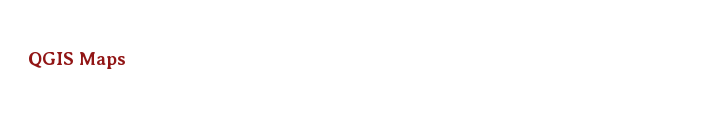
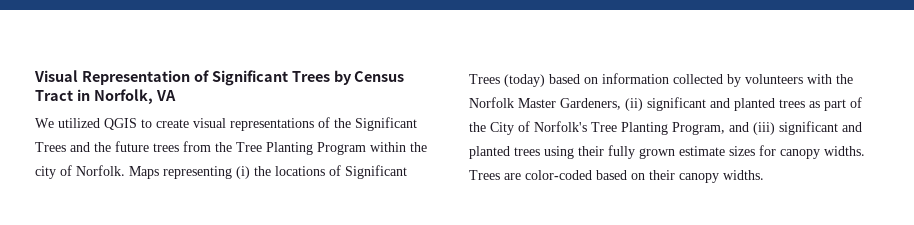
[28,52,126,69] QGIS Maps -> [34,70,405,86] [35,89,176,104] [35,117,417,131] [35,141,427,155] [35,165,407,179] [469,73,853,87] [469,97,862,111] [469,121,862,135] [469,145,865,159] [469,170,764,183] Visual Representation of Significant Trees by Census Tract in Norfolk, VA // We utilized QGIS to create visual representations of the Significant Trees and the future trees from the Tree Planting Program within the city of Norfolk. Maps representing (i) the locations of Significant Trees (today) based on information collected by volunteers with the Norfolk Master Gardeners, (ii) significant and planted trees as part of the City of Norfolk's Tree Planting Program, and (iii) significant and planted trees using their fully grown estimate sizes for canopy widths. Trees are color-coded based on their canopy widths.

